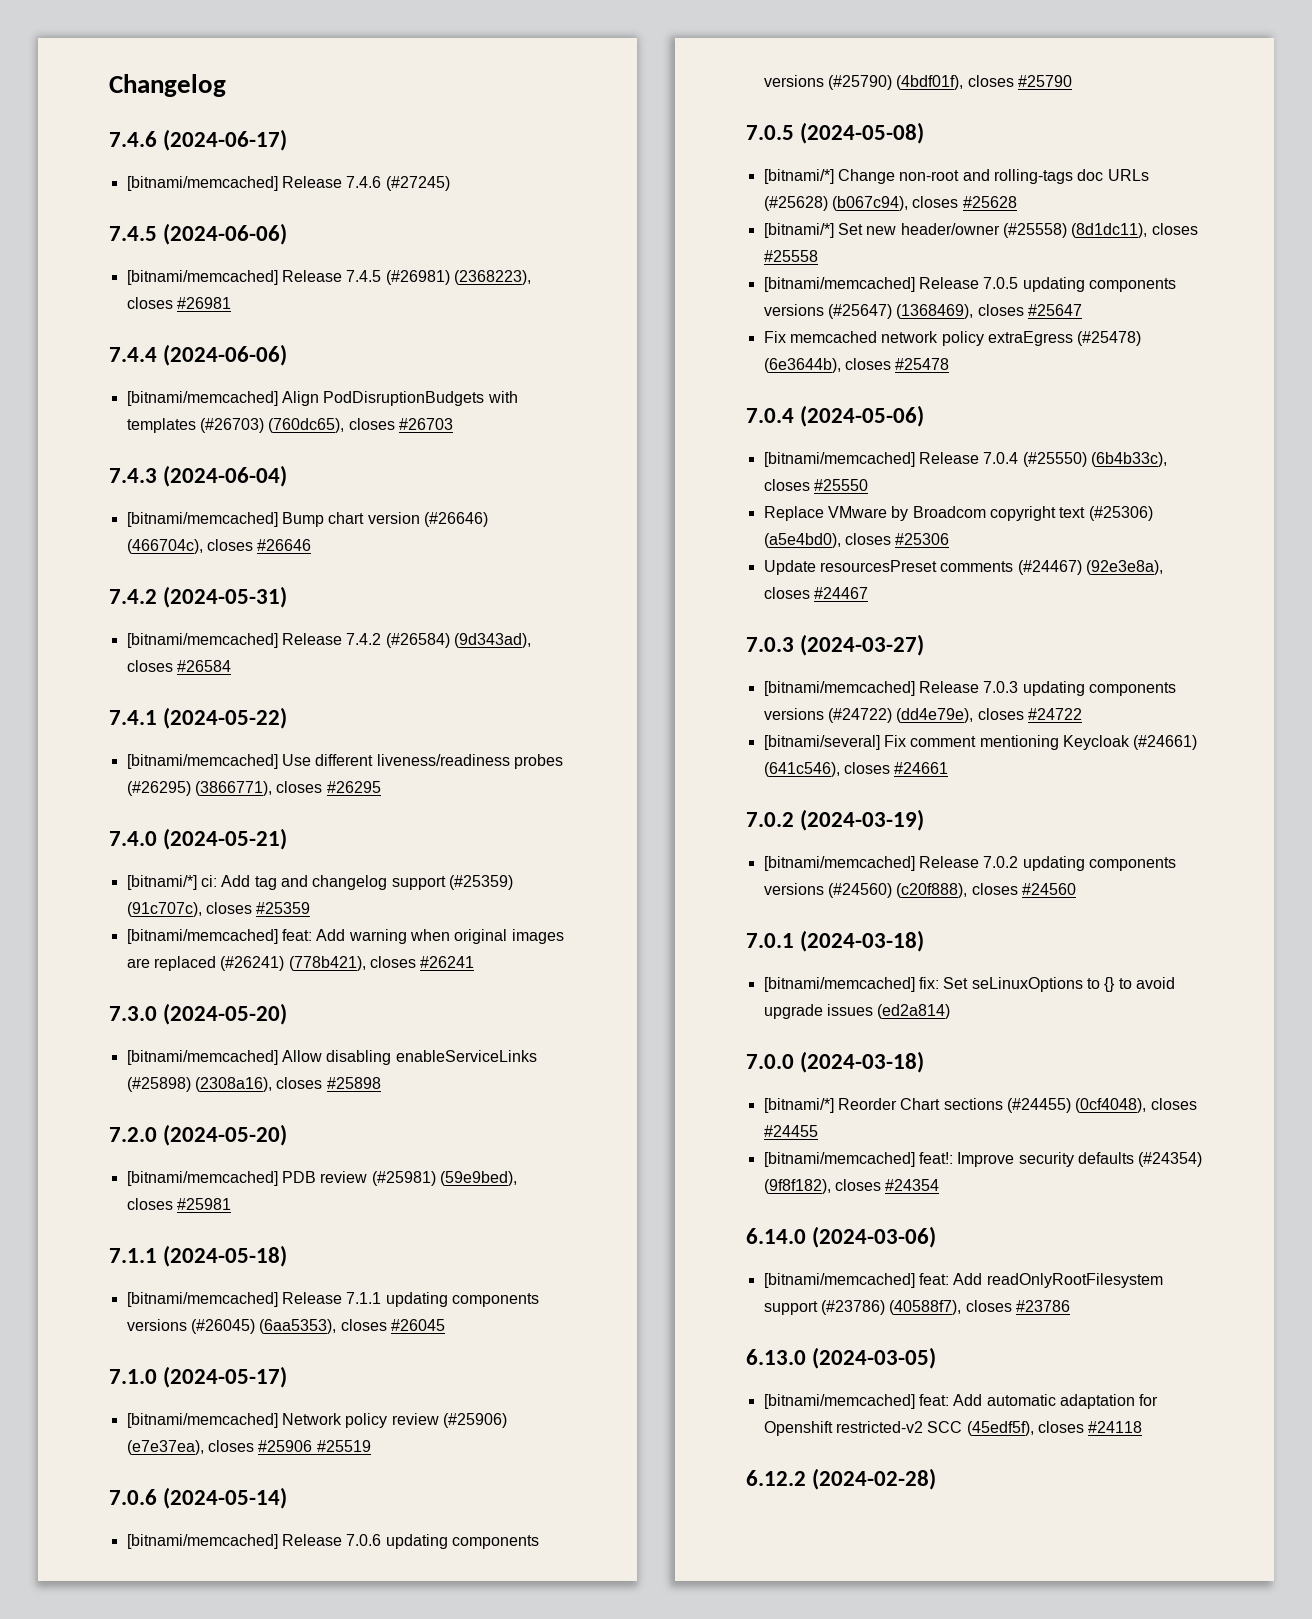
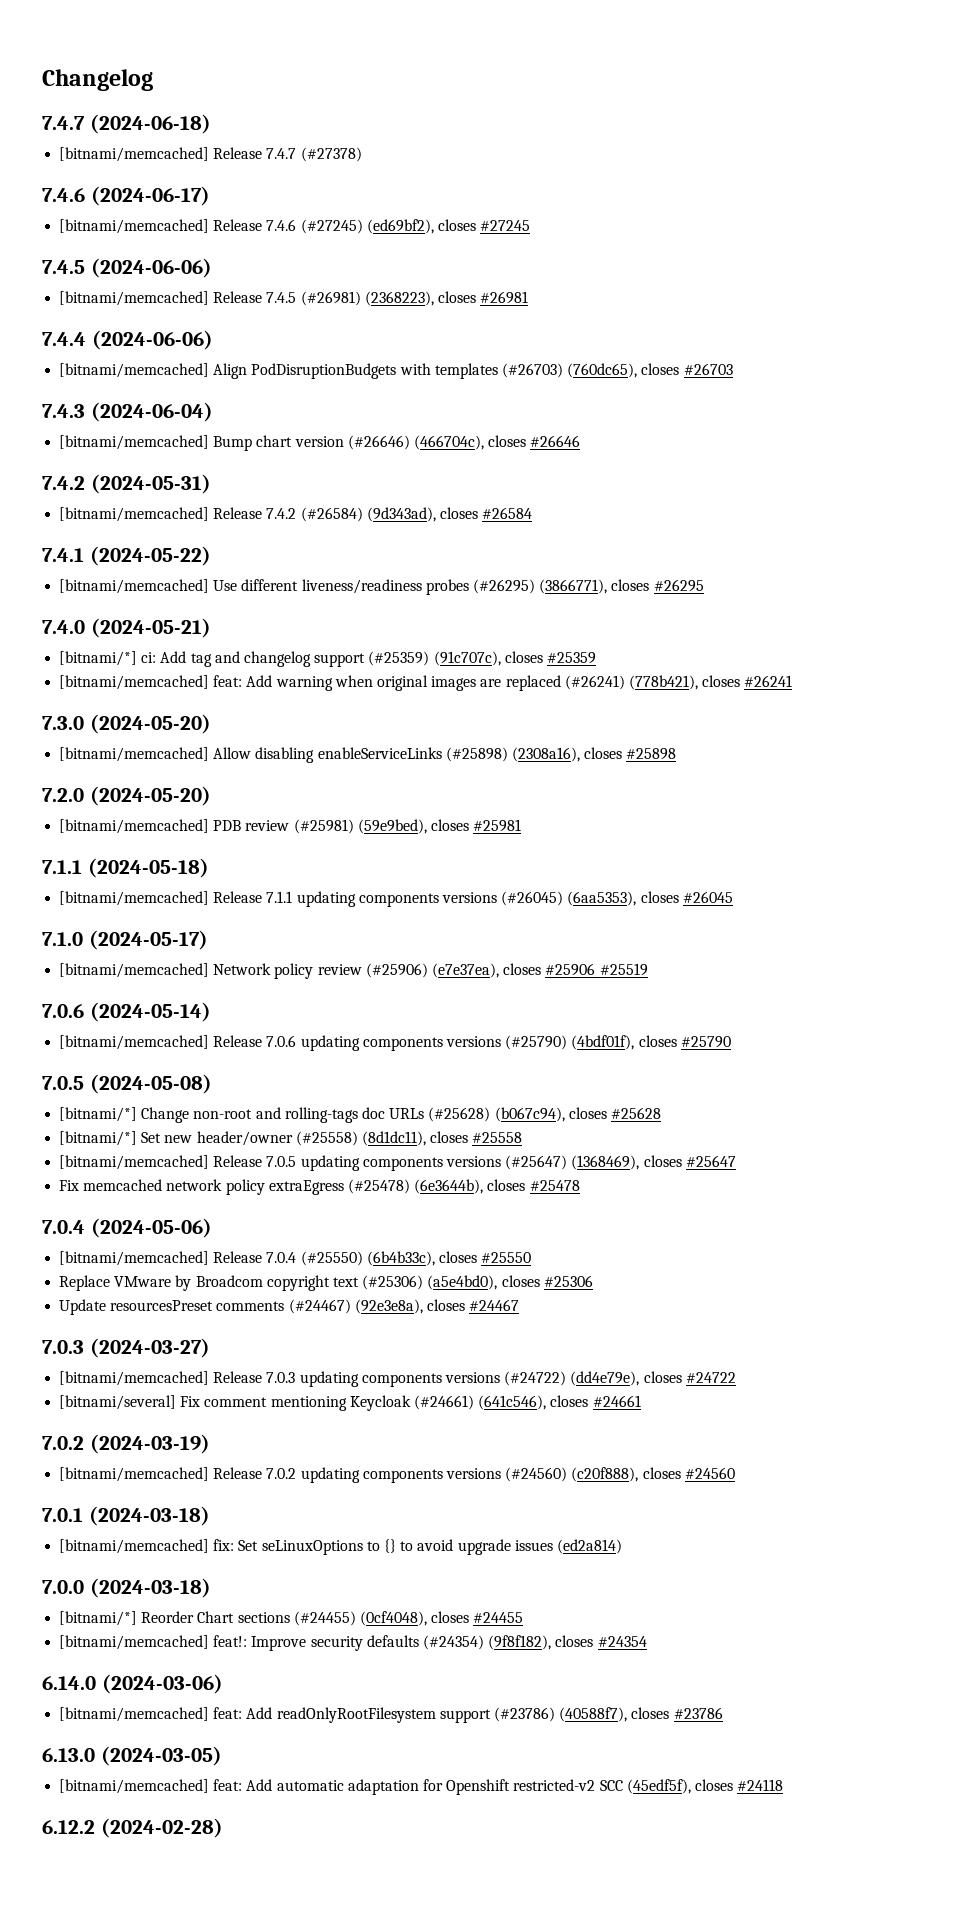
(226, 85) none -> [42,114,211,134] [59,147,362,162] // 7.4.7 (2024-06-18) // [bitnami/memcached] Release 7.4.7 (#27378)
(450, 183) none -> [366,219,531,234] (ed69bf2), closes #27245

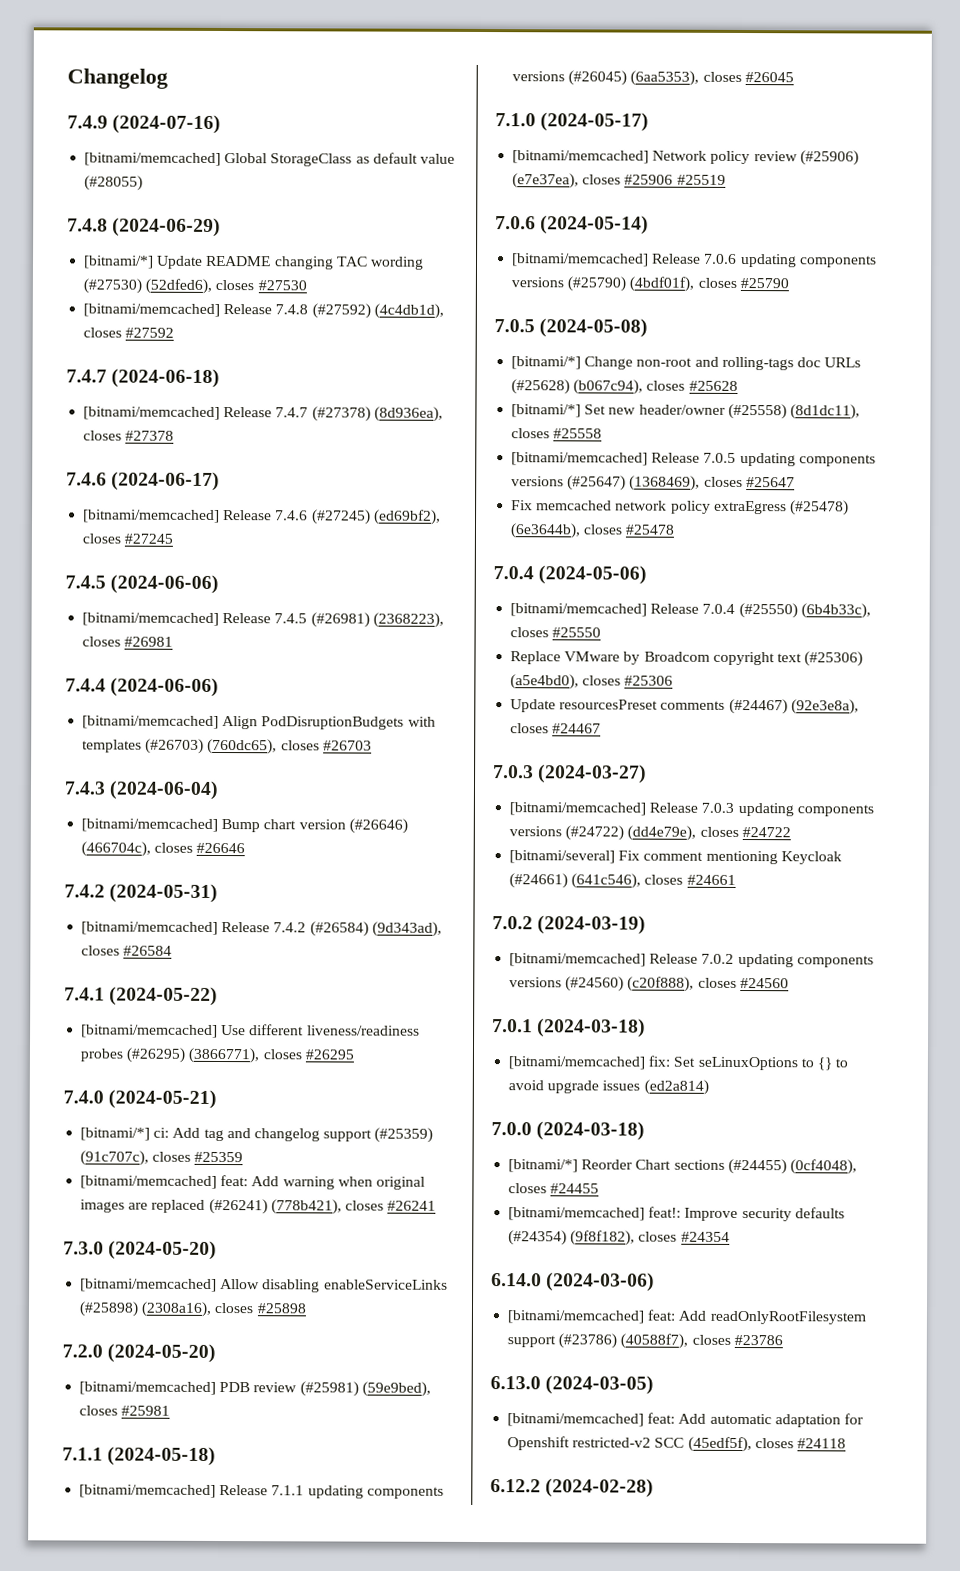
(153, 80) none -> [67,114,222,135] [84,152,455,167] [84,175,144,191] [67,217,222,238] [83,255,424,270] [83,278,307,294] [83,303,444,319] [83,327,175,338] // 7.4.9 (2024-07-16) // [bitnami/memcached] Global StorageClass as default value (#28055) // 7.4.8 (2024-06-29) // [bitnami/*] Update README changing TAC wording (#27530) (52dfed6), closes #27530 // [bitnami/memcached] Release 7.4.8 (#27592) (4c4db1d), closes #27592
(362, 154) none -> [373,406,443,422] [83,430,175,441] (8d936ea), closes #27378

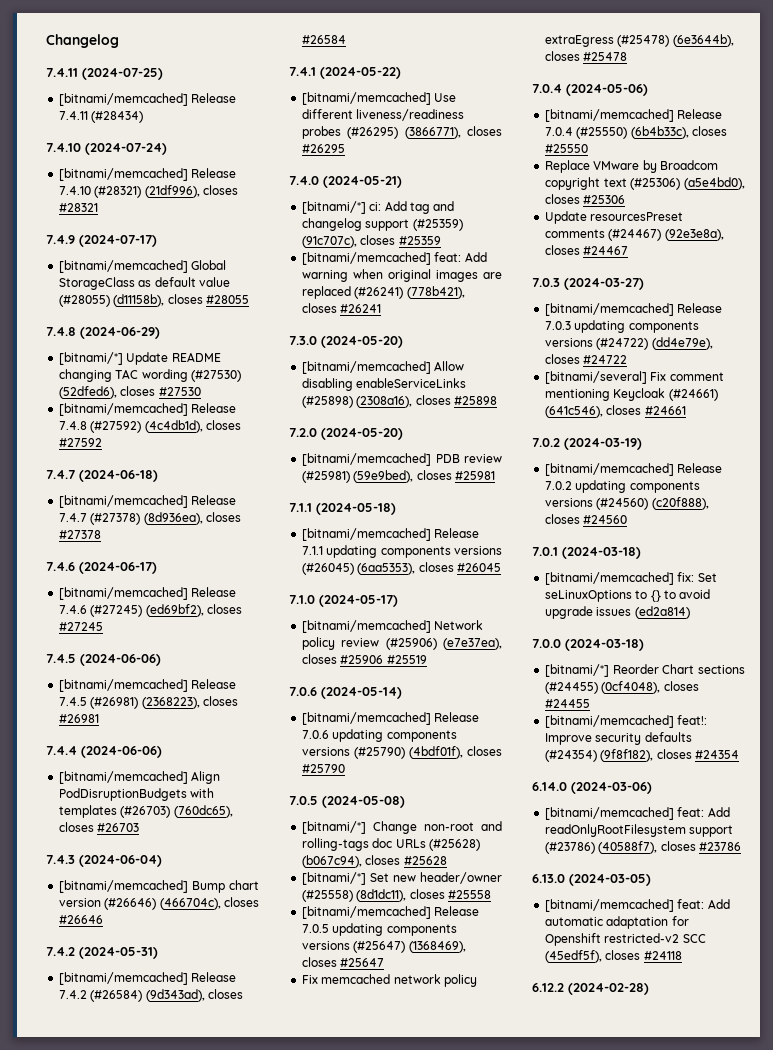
(168, 78) none -> [46,68,163,80] [59,93,237,106] [59,111,144,123] [46,143,167,155] [59,168,237,181] [59,185,238,198] [59,203,99,212] // 7.4.11 (2024-07-25) // [bitnami/memcached] Release 7.4.11 (#28434) // 7.4.10 (2024-07-24) // [bitnami/memcached] Release 7.4.10 (#28321) (21df996), closes #28321
[112,114,222,135] (2024-07-16) -> [79,235,157,247] (2024-07-17)
(144, 183) none -> [113,294,249,307] (d11158b), closes #28055

